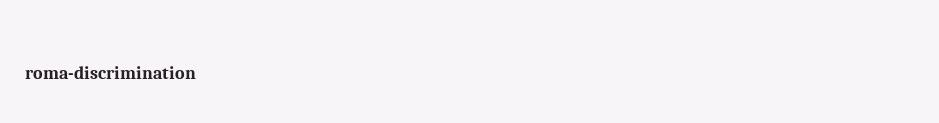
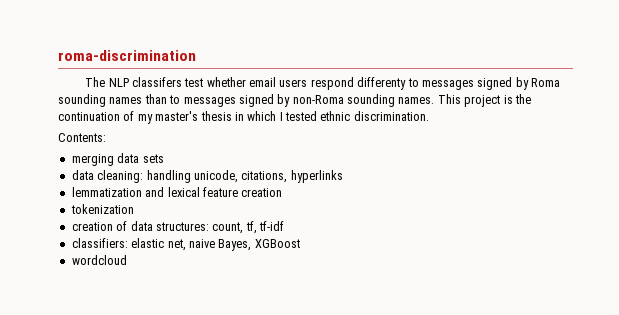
(196, 72) none -> [85,77,561,90] [58,94,531,107] [58,111,429,124] [58,133,106,142] [71,153,164,166] [71,170,343,183] [71,187,283,197] [70,204,134,214] [71,221,284,234] [71,238,300,251] [71,255,127,265] // The NLP classifers test whether email users respond differenty to messages signed by Roma sounding names than to messages signed by non-Roma sounding names. This project is the continuation of my master's thesis in which I tested ethnic discrimination. // Contents: // merging data sets // data cleaning: handling unicode, citations, hyperlinks // lemmatization and lexical feature creation // tokenization // creation of data structures: count, tf, tf-idf // classifiers: elastic net, naive Bayes, XGBoost // wordcloud

